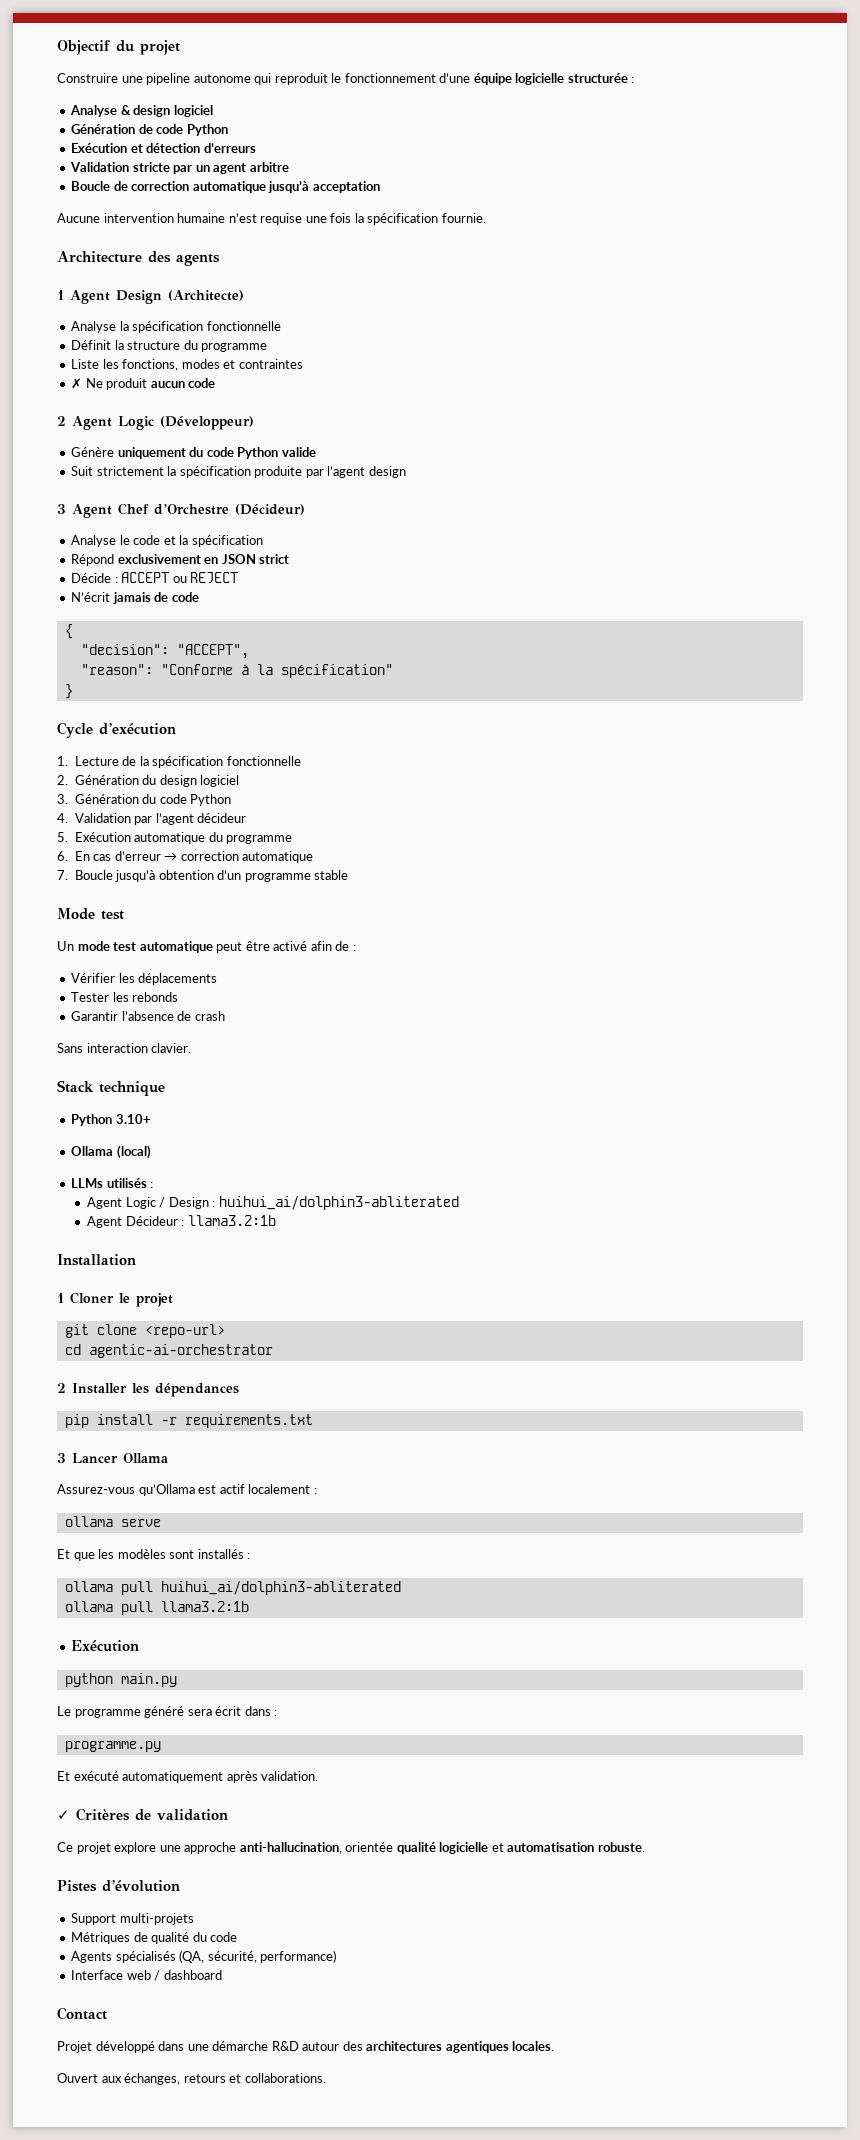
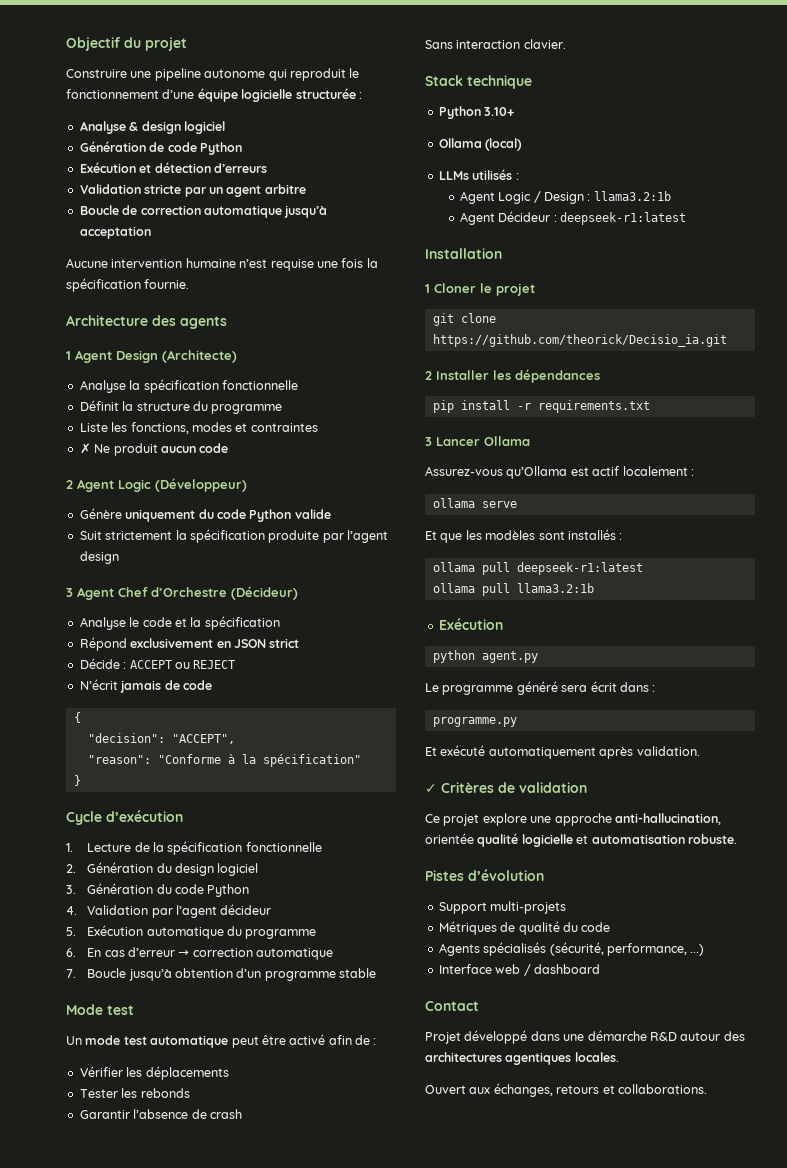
[218,1196,459,1210] huihui_ai/dolphin3-abliterated -> [593,191,671,201] llama3.2:1b
[187,1215,276,1226] llama3.2:1b -> [560,212,687,225] deepseek-r1:latest
[144,1324,225,1338] [64,1344,273,1358] <repo-url> // cd agentic-ai-orchestrator -> [432,334,727,347] https://github.com/theorick/Decisio_ia.git
[160,1581,401,1595] huihui_ai/dolphin3-abliterated -> [516,562,643,575] deepseek-r1:latest
[120,1673,177,1687] main.py -> [481,651,538,663] agent.py
[179,1950,337,1963] (QA, sécurité, performance) -> [549,942,705,956] (sécurité, performance, ...)

